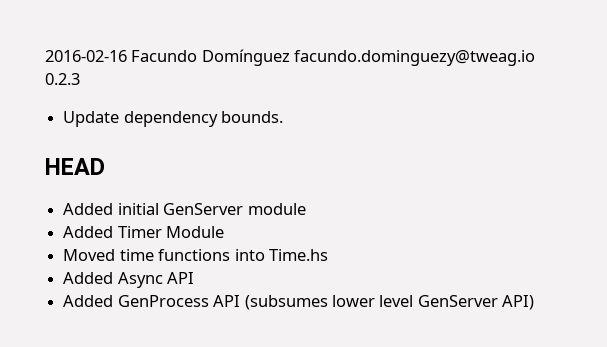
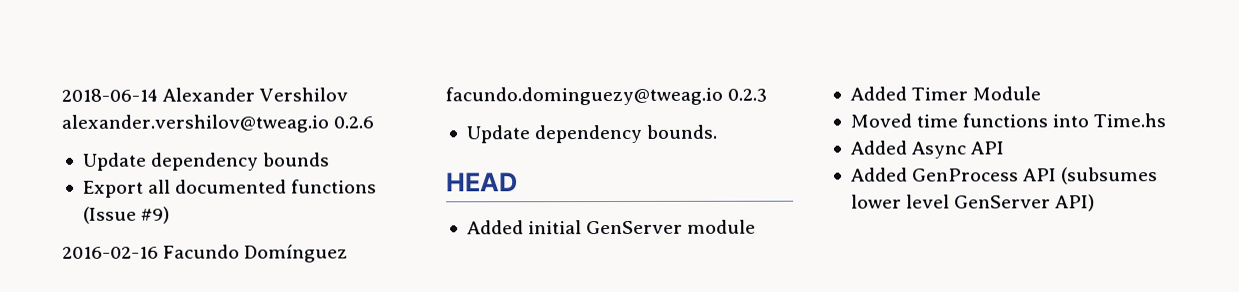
(45, 56) none -> [61,87,349,102] [61,114,375,133] [82,152,331,171] [82,179,378,198] [82,206,171,224] 2018-06-14 Alexander Vershilov alexander.vershilov@tweag.io 0.2.6 // Update dependency bounds // Export all documented functions (Issue #9) //

